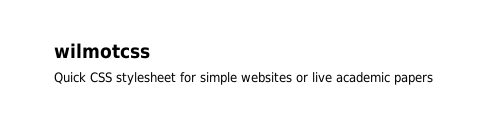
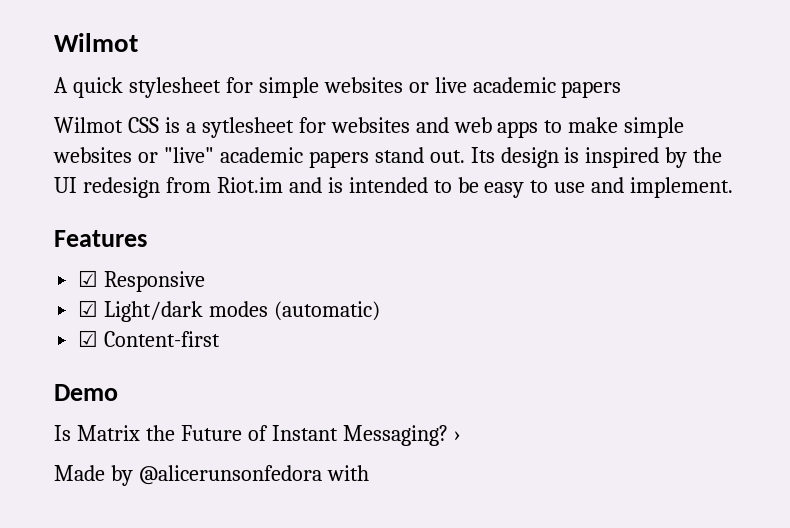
[54,43,150,59] [54,72,112,84] wilmotcss // Quick CSS -> [54,33,138,52] [54,77,123,98] Wilmot // A quick
(433, 79) none -> [54,117,685,138] [53,147,723,168] [54,177,734,198] [54,230,147,247] [78,270,206,292] [78,300,381,322] [78,330,221,347] [54,384,118,401] [54,425,461,446] [54,465,369,486] // Wilmot CSS is a sytlesheet for websites and web apps to make simple websites or "live" academic papers stand out. Its design is inspired by the UI redesign from Riot.im and is intended to be easy to use and implement. // Features // ☑ Responsive // ☑ Light/dark modes (automatic) // ☑ Content-first // Demo // Is Matrix the Future of Instant Messaging? › // Made by @alicerunsonfedora with

